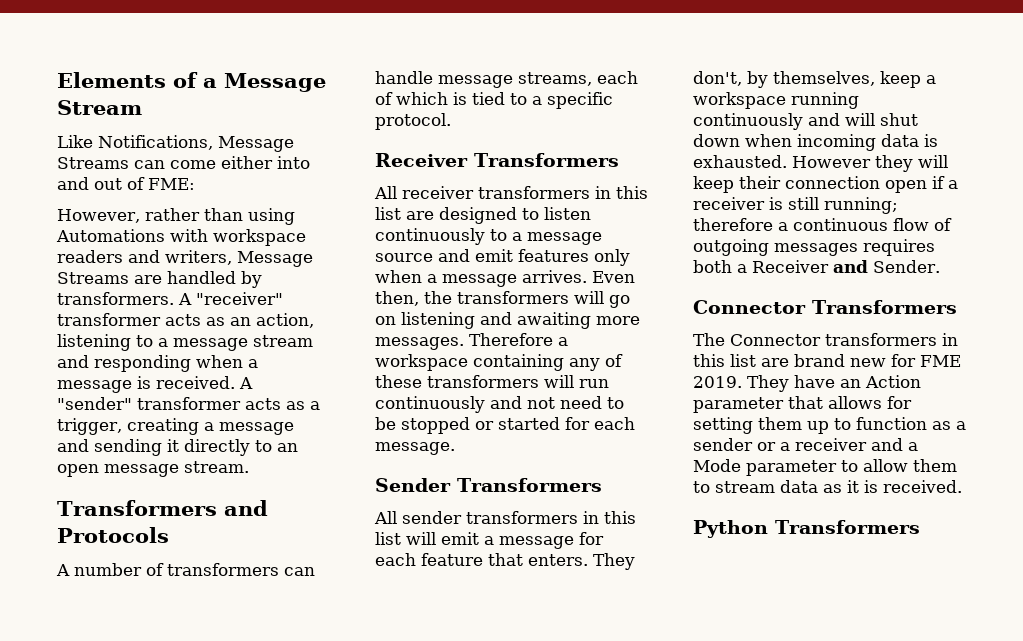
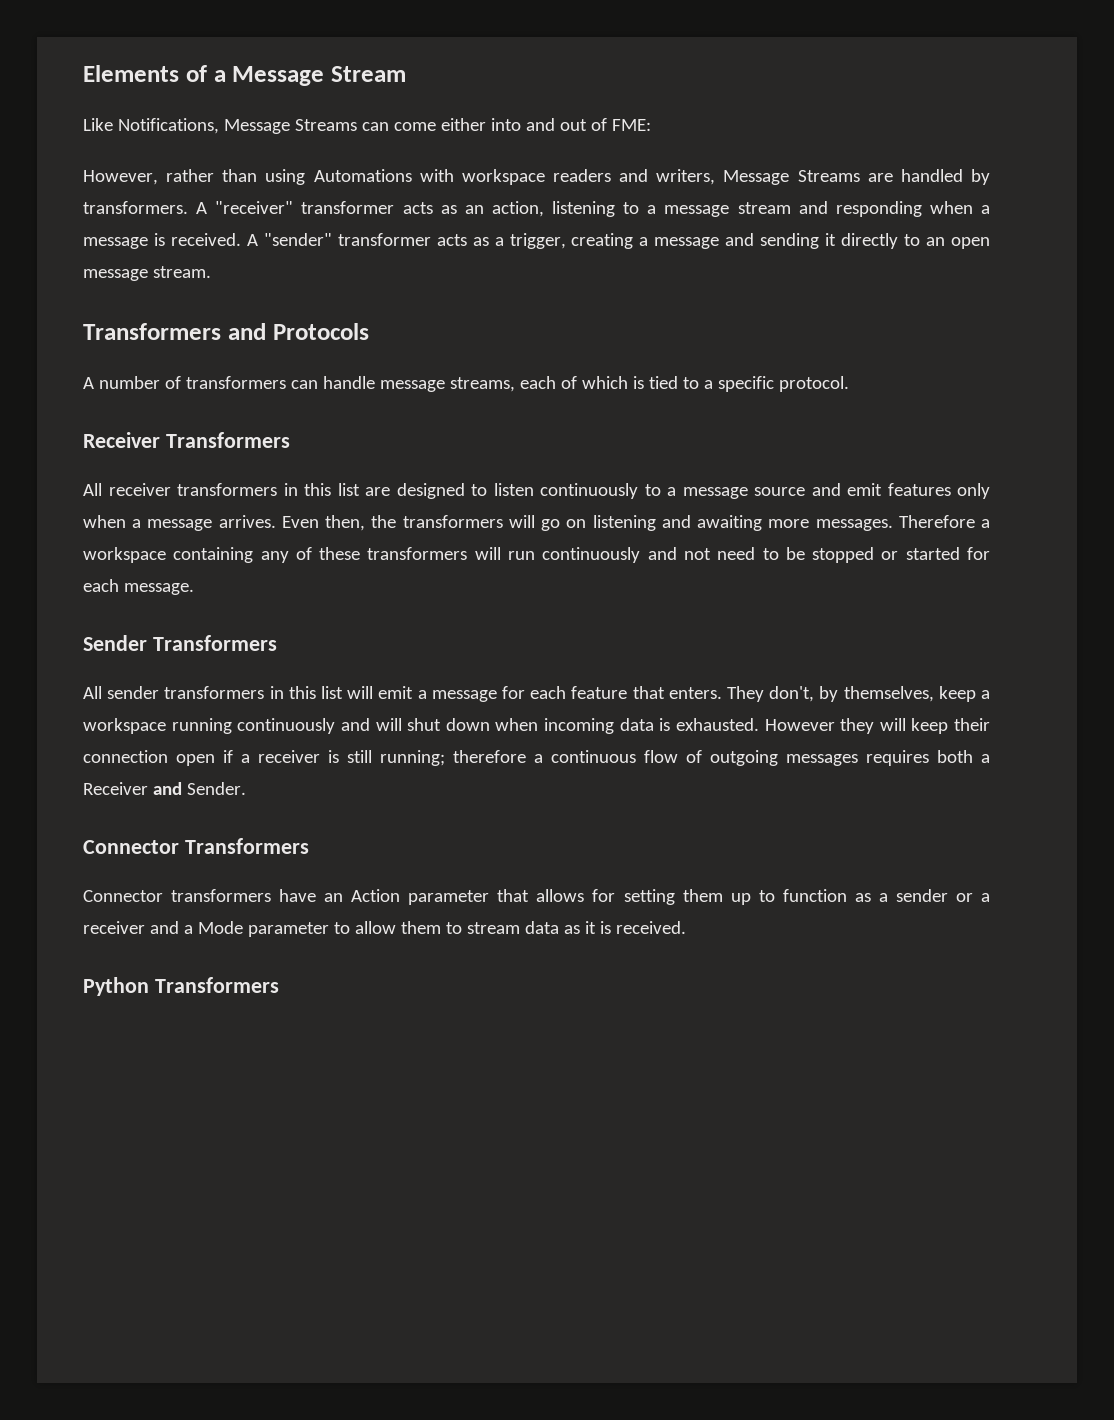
[693,333,725,346] The -> (309, 846) none
[942,333,958,346] [693,354,961,367] [693,375,789,392] in this list are brand new for FME 2019. They -> (272, 895) none

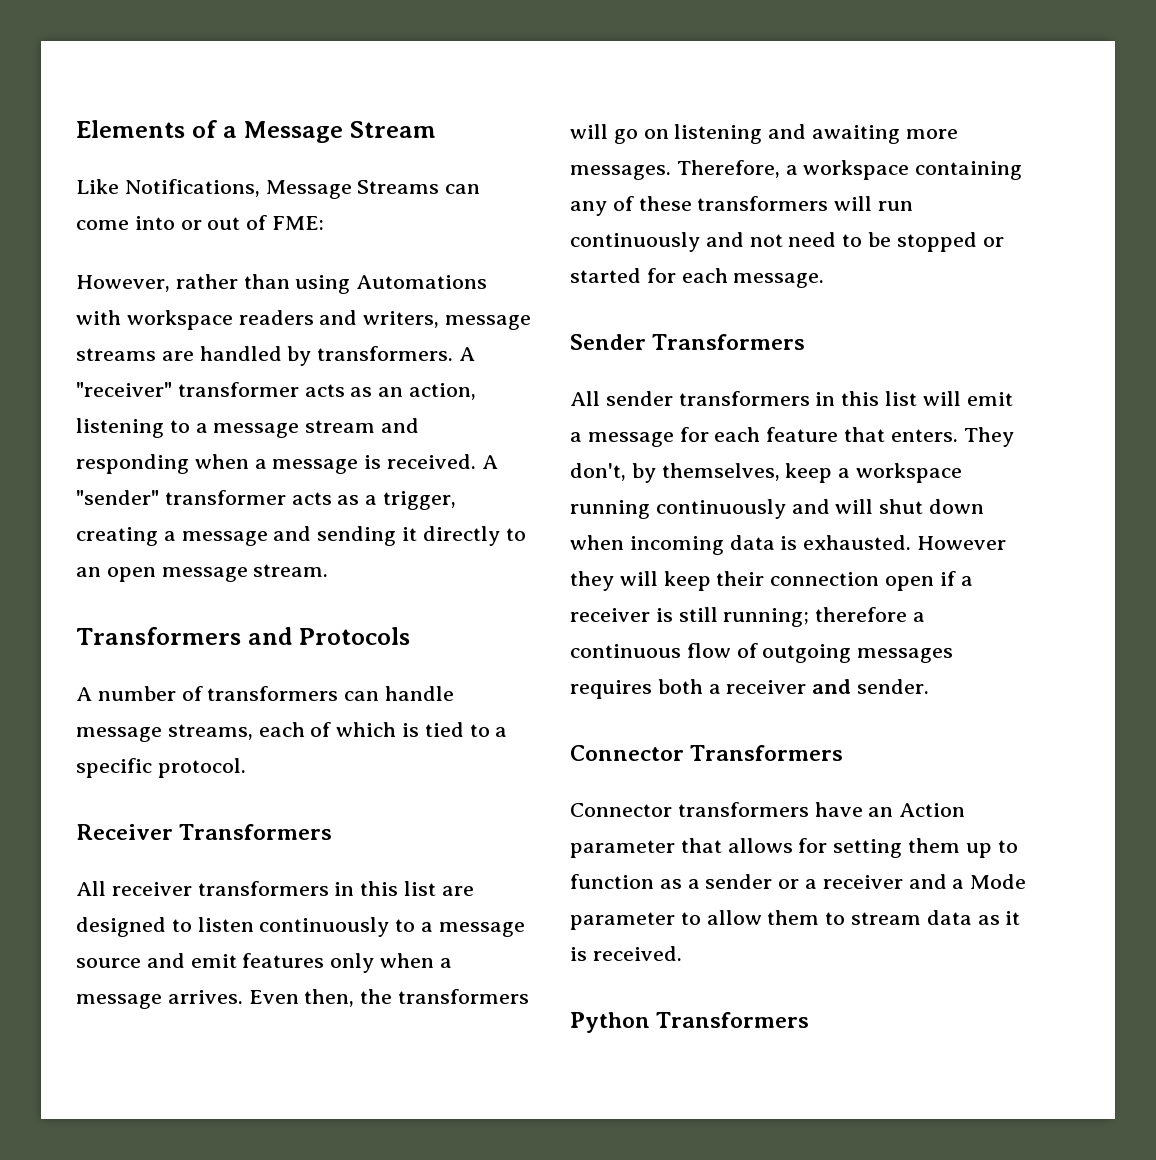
[440,118,555,131] either into and -> [134,216,202,230] into or
[723,170,860,185] Message Streams -> [445,315,532,330] [76,348,156,361] message streams
[898,515,975,528] Therefore -> [676,160,780,178] Therefore,
[83,782,246,795] Receiver and Sender. -> [726,679,930,694] receiver and sender.

